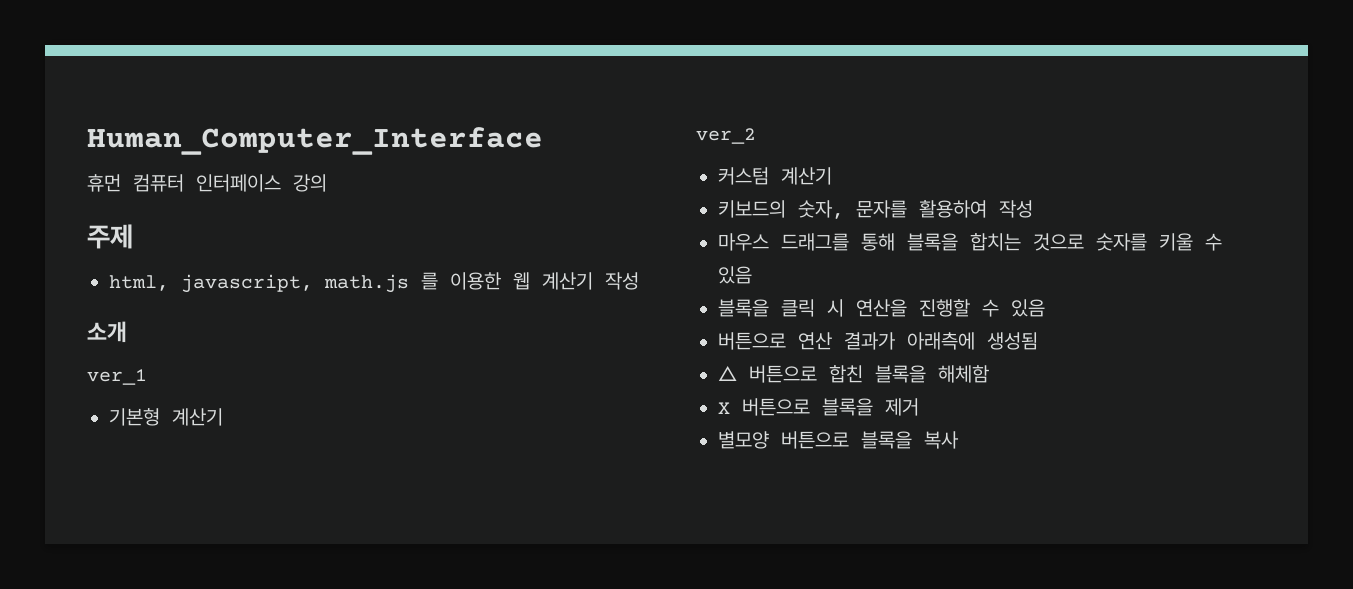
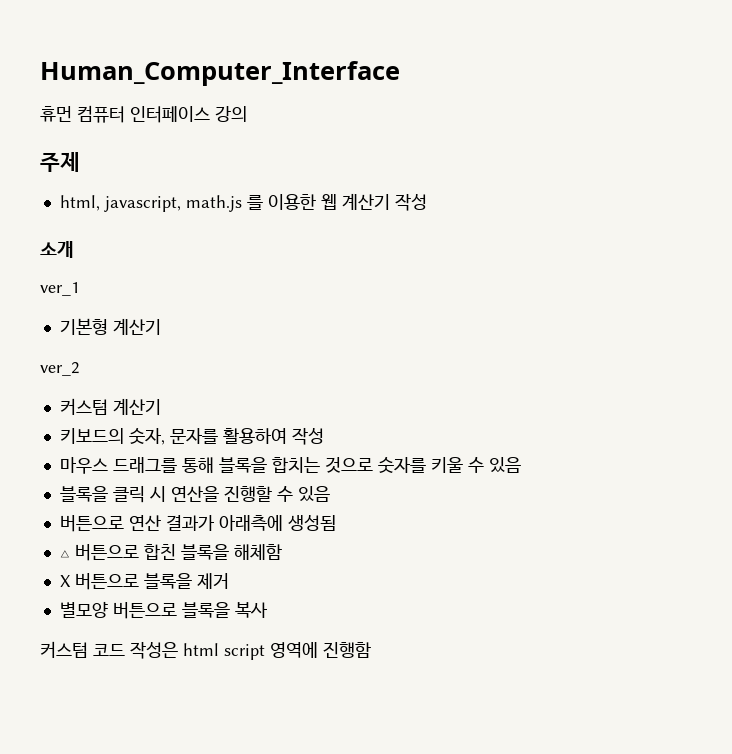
(959, 440) none -> [40,641,371,660] // 커스텀 코드 작성은 html script 영역에 진행함

